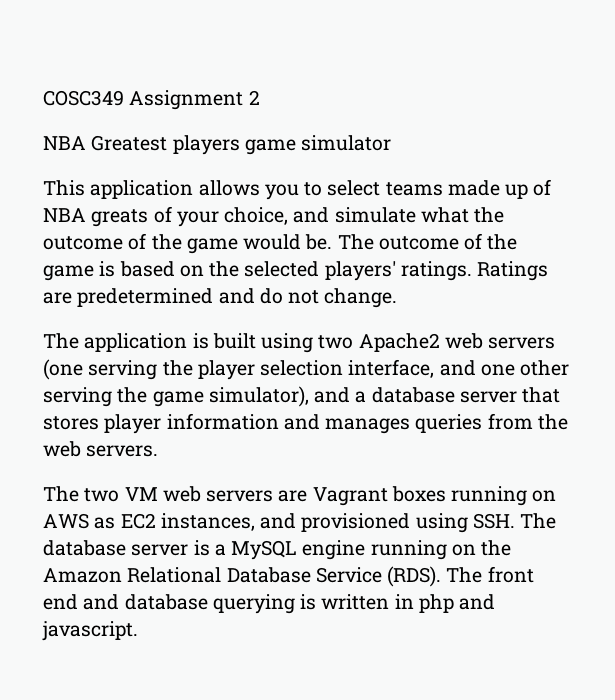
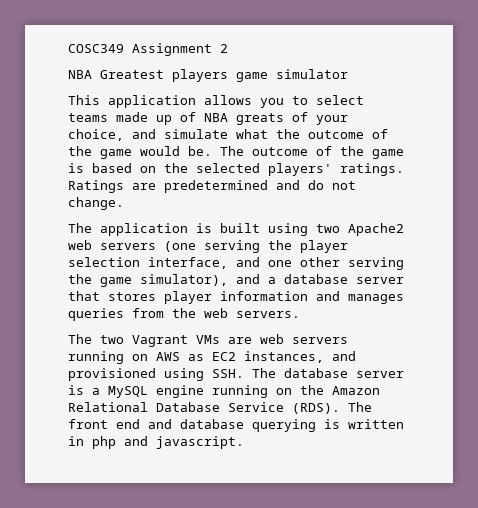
[124,486,446,506] VM web servers are Vagrant boxes -> [132,334,348,347] Vagrant VMs are web servers

